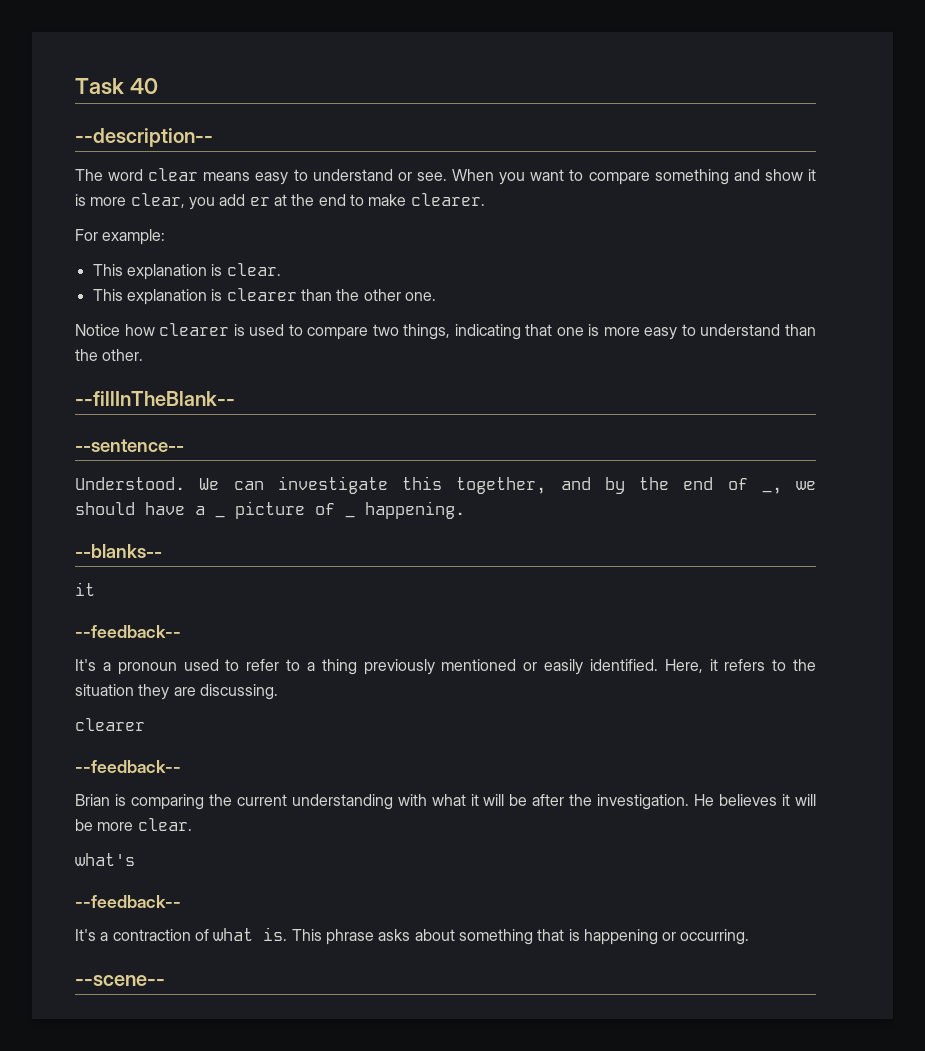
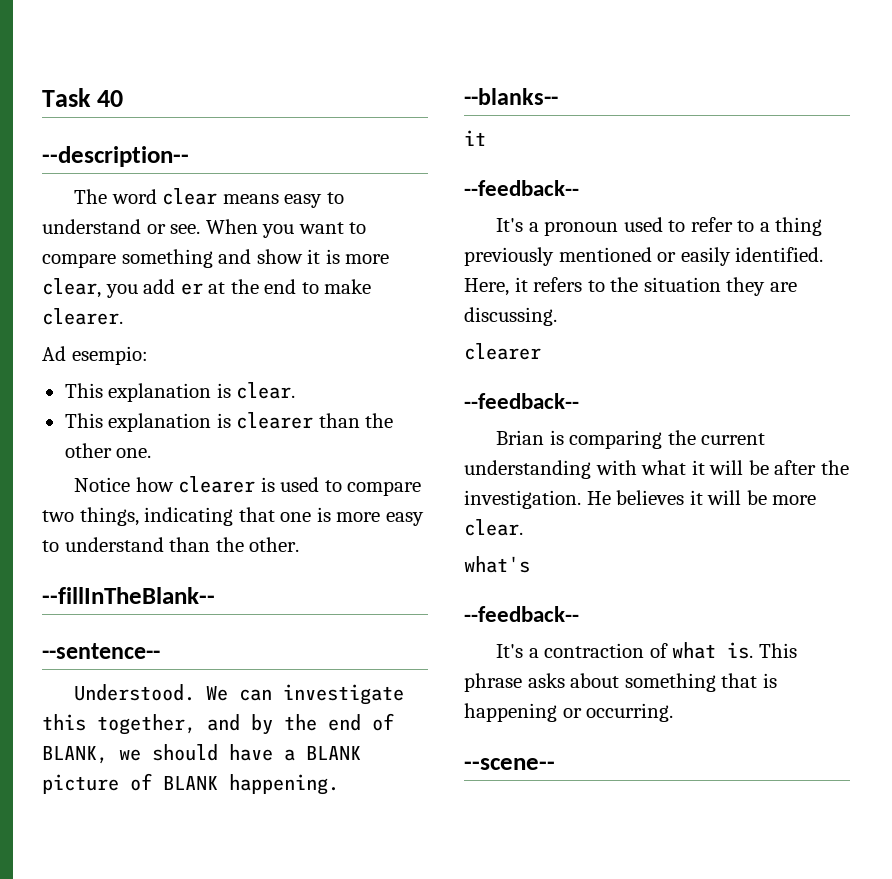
[75,229,166,245] For example: -> [42,346,148,365] Ad esempio:
[761,487,782,494] _, -> [42,746,108,764] BLANK,
[215,515,225,518] _ -> [306,746,361,760] BLANK
[345,515,355,518] _ -> [163,776,218,790] BLANK

